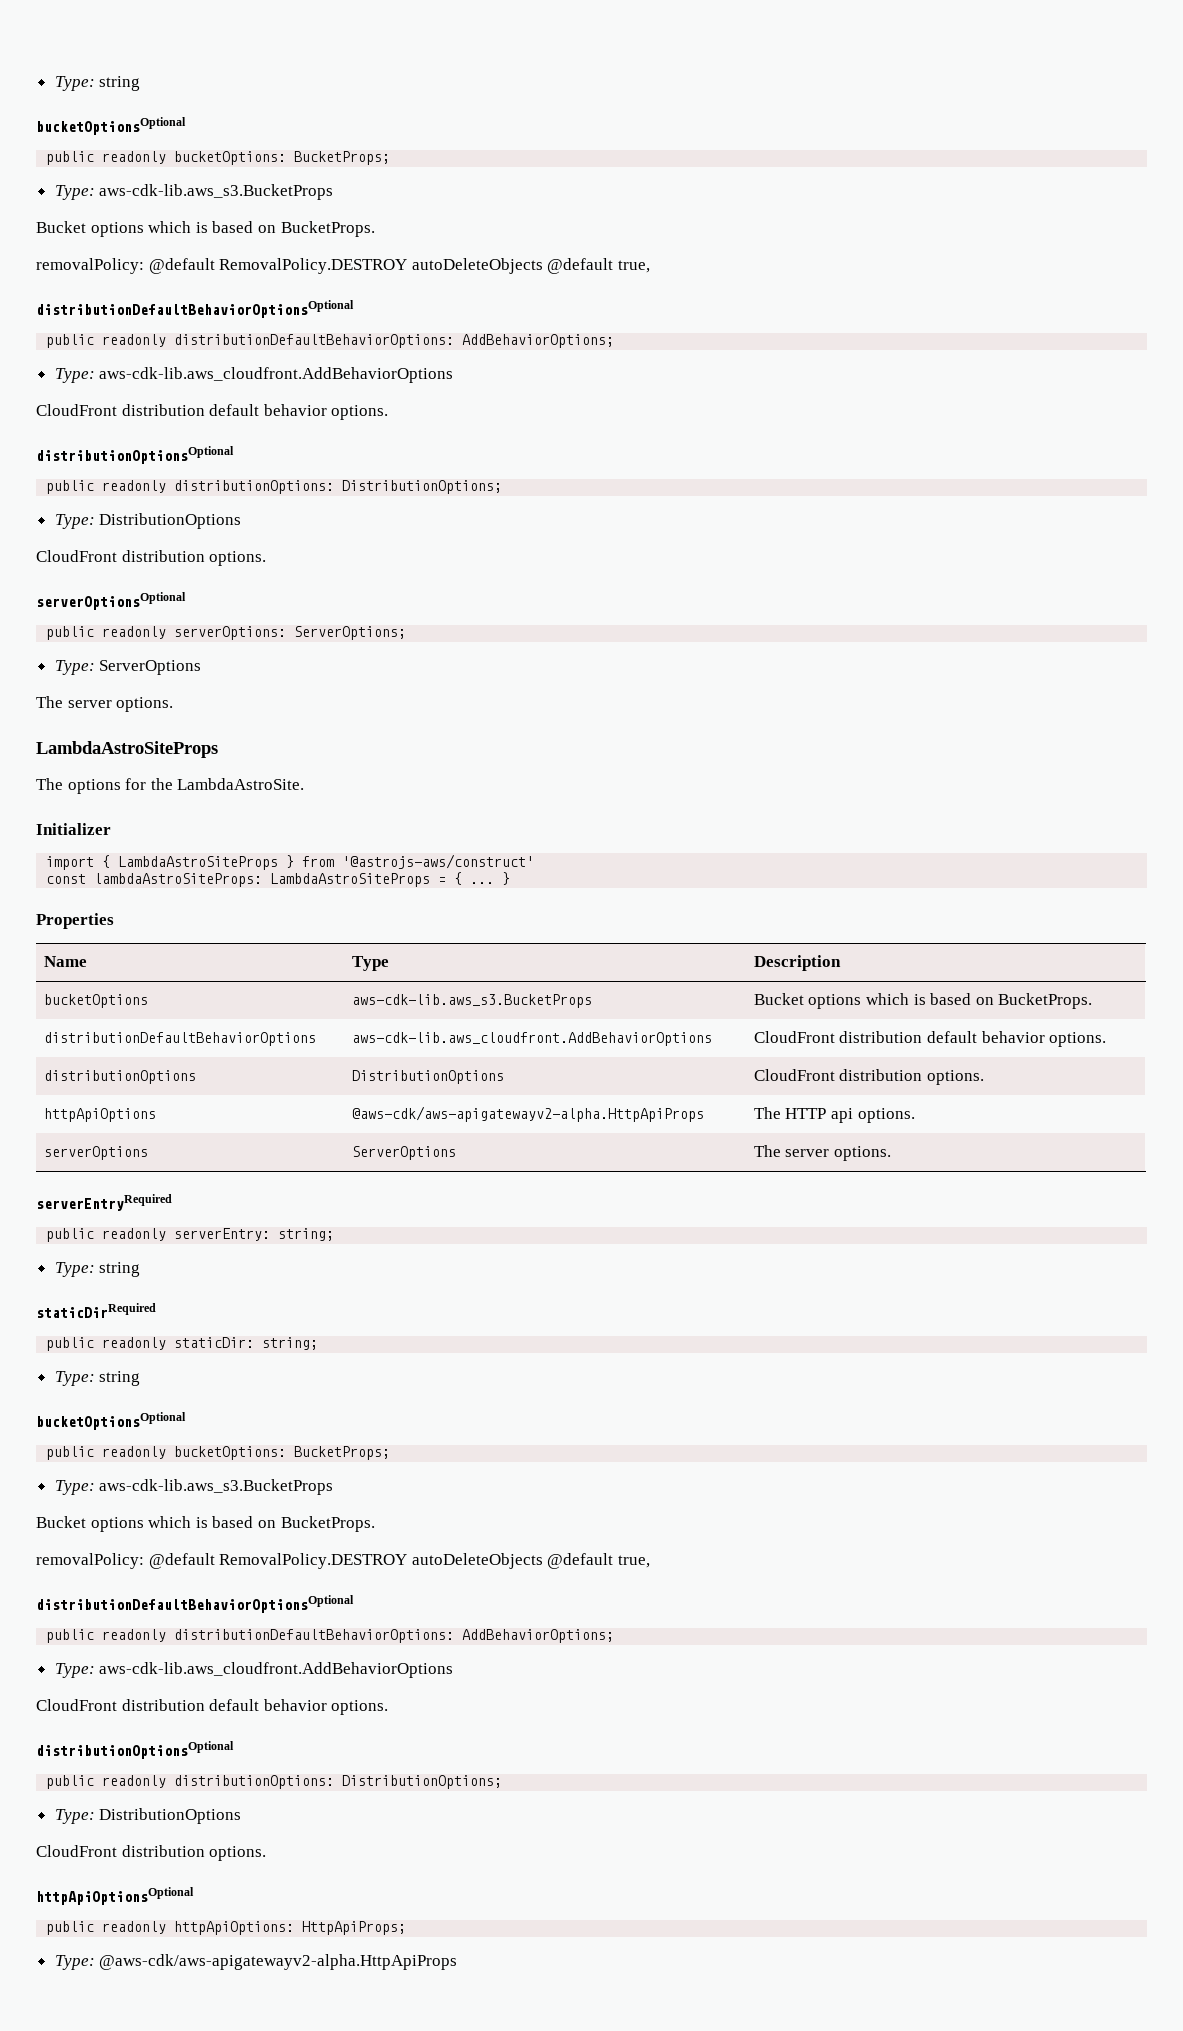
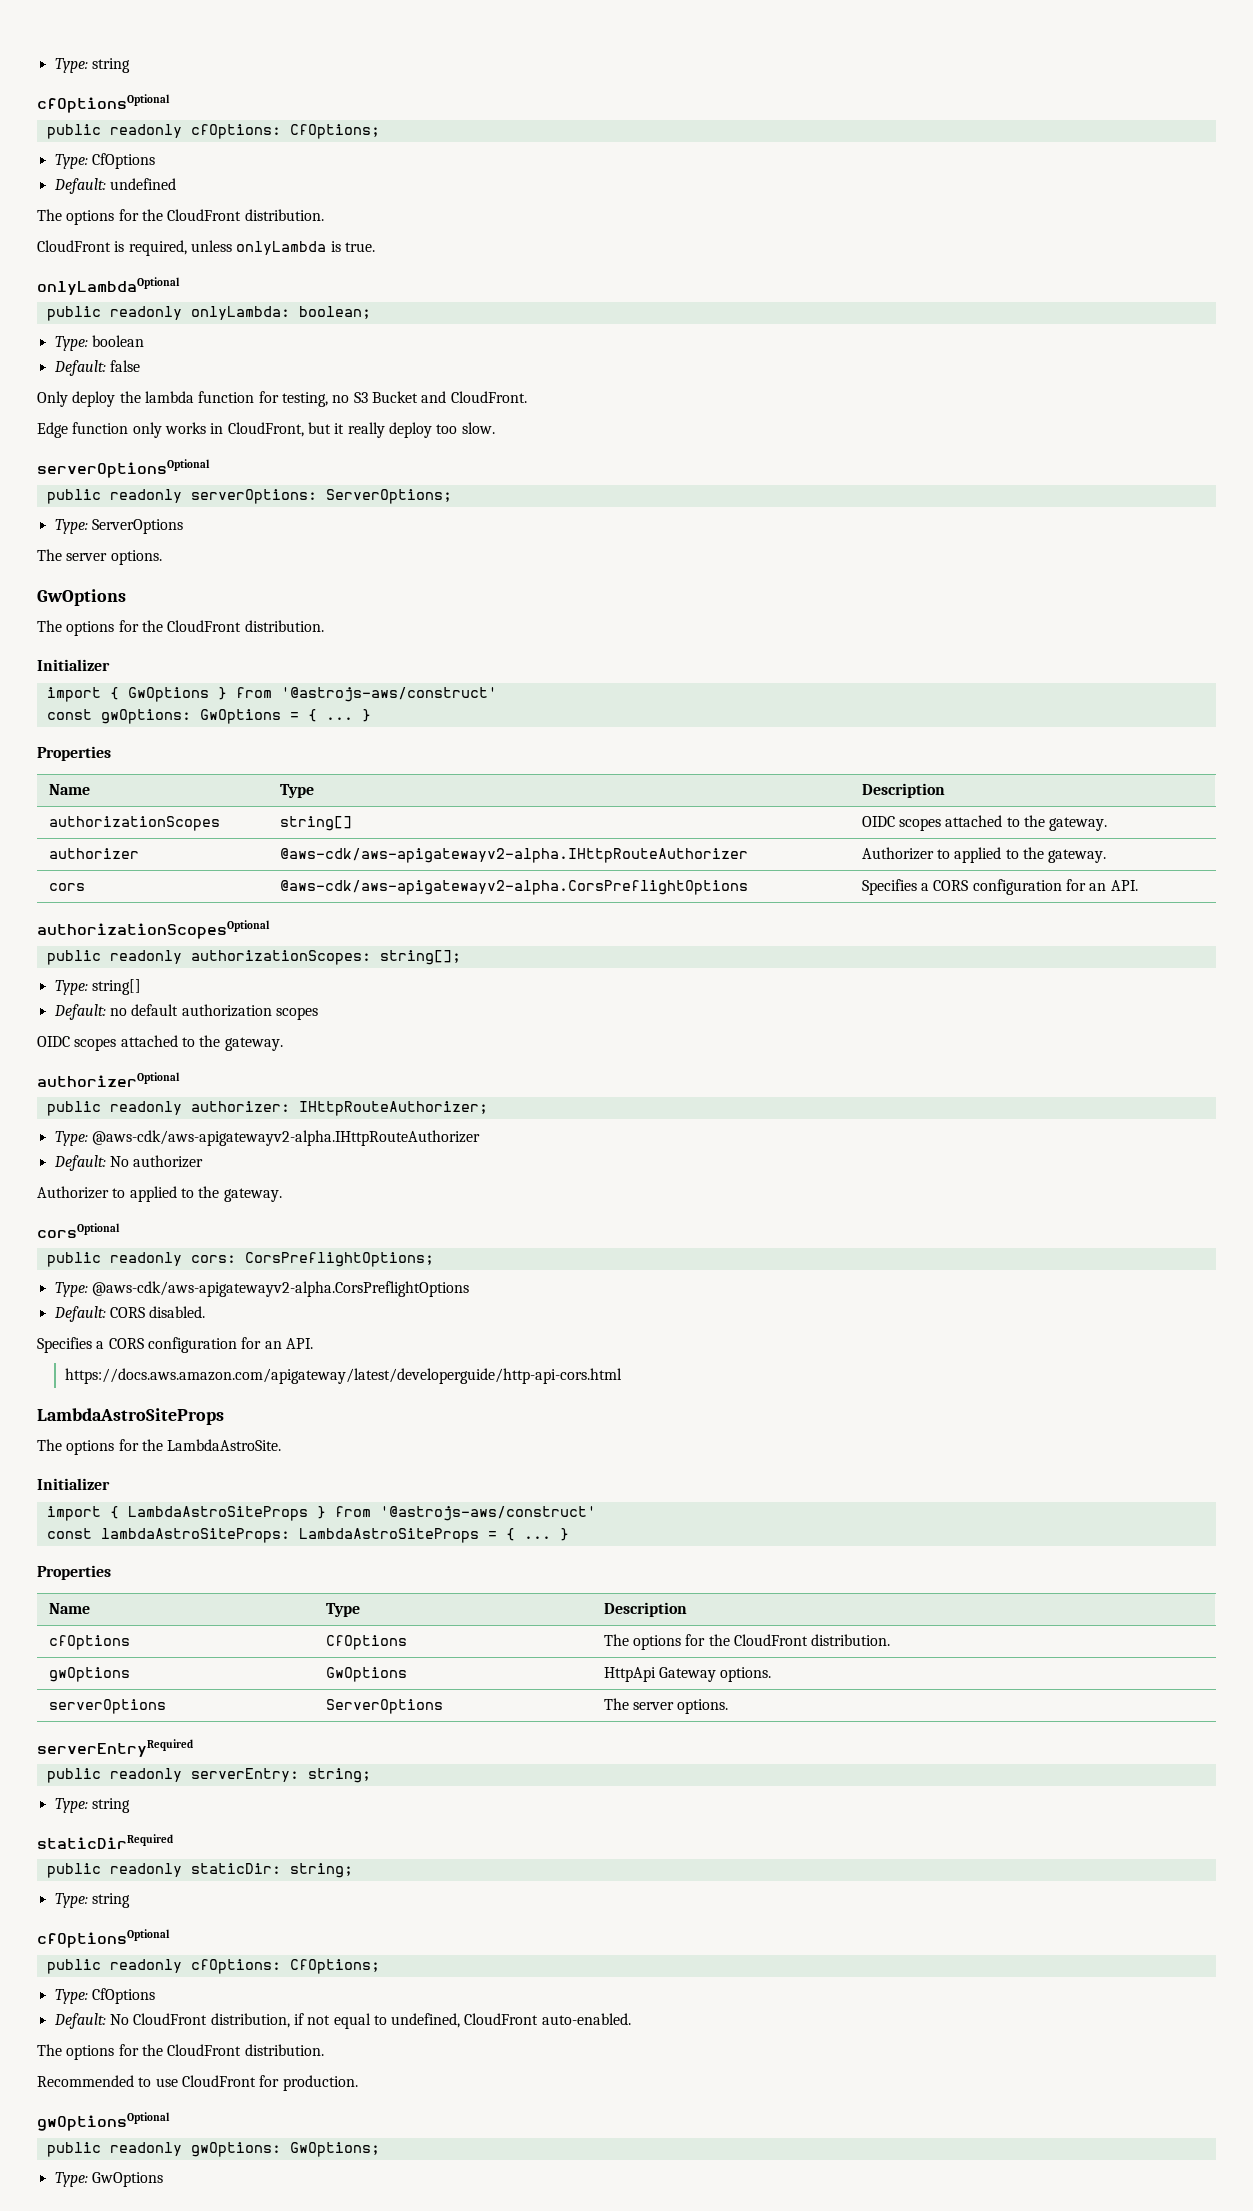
[54,76,141,91] [36,117,186,135] [46,151,391,165] [54,184,334,200] [36,221,375,237] [36,258,650,274] [36,300,354,318] [46,334,615,348] [54,367,454,383] [36,404,389,420] [36,446,234,464] [46,480,503,494] [54,513,242,529] [36,550,267,566] Type: string // bucketOptionsOptional // public readonly bucketOptions: BucketProps; // Type: aws-cdk-lib.aws_s3.BucketProps // Bucket options which is based on BucketProps. // removalPolicy: @default RemovalPolicy.DESTROY autoDeleteObjects @default true, // distributionDefaultBehaviorOptionsOptional // public readonly distributionDefaultBehaviorOptions: AddBehaviorOptions; // Type: aws-cdk-lib.aws_cloudfront.AddBehaviorOptions // CloudFront distribution default behavior options. // distributionOptionsOptional // public readonly distributionOptions: DistributionOptions; // Type: DistributionOptions // CloudFront distribution options. -> [54,58,130,73] [37,94,170,113] [46,124,380,139] [54,153,155,169] [53,178,176,194] [37,209,324,225] [37,240,375,256] [37,277,180,295] [46,306,371,321] [54,335,144,351] [53,360,140,376] [37,391,527,407] [37,422,495,438] Type: string // cfOptionsOptional // public readonly cfOptions: CfOptions; // Type: CfOptions // Default: undefined // The options for the CloudFront distribution. // CloudFront is required, unless onlyLambda is true. // onlyLambdaOptional // public readonly onlyLambda: boolean; // Type: boolean // Default: false // Only deploy the lambda function for testing, no S3 Bucket and CloudFront. // Edge function only works in CloudFront, but it really deploy too slow.
(174, 704) none -> [37,589,126,606] [37,620,324,636] [37,659,110,671] [46,687,497,702] [46,709,371,724] [37,746,111,761] [48,784,90,795] [279,784,314,798] [861,783,945,798] [48,816,220,831] [279,816,352,831] [861,815,1108,831] [48,848,139,859] [279,848,748,863] [861,847,1107,863] [48,883,85,891] [279,880,748,895] [861,879,1138,895] [37,920,270,939] [46,950,461,965] [54,979,141,995] [53,1004,318,1020] [37,1035,283,1051] [37,1072,180,1087] [46,1101,488,1116] [54,1130,480,1146] [53,1155,204,1171] [37,1186,282,1202] [37,1223,120,1238] [46,1252,434,1267] [54,1281,469,1297] [53,1306,206,1322] [37,1337,313,1353] [64,1368,622,1384] // GwOptions // The options for the CloudFront distribution. // Initializer // import { GwOptions } from '@astrojs-aws/construct' // const gwOptions: GwOptions = { ... } // Properties // Name | Type | Description // authorizationScopes | string[] | OIDC scopes attached to the gateway. // authorizer | @aws-cdk/aws-apigatewayv2-alpha.IHttpRouteAuthorizer | Authorizer to applied to the gateway. // cors | @aws-cdk/aws-apigatewayv2-alpha.CorsPreflightOptions | Specifies a CORS configuration for an API. // authorizationScopesOptional // public readonly authorizationScopes: string[]; // Type: string[] // Default: no default authorization scopes // OIDC scopes attached to the gateway. // authorizerOptional // public readonly authorizer: IHttpRouteAuthorizer; // Type: @aws-cdk/aws-apigatewayv2-alpha.IHttpRouteAuthorizer // Default: No authorizer // Authorizer to applied to the gateway. // corsOptional // public readonly cors: CorsPreflightOptions; // Type: @aws-cdk/aws-apigatewayv2-alpha.CorsPreflightOptions // Default: CORS disabled. // Specifies a CORS configuration for an API. // https://docs.aws.amazon.com/apigateway/latest/developerguide/http-api-cors.html
[43,994,148,1008] [351,994,592,1008] [753,993,1093,1009] [43,1032,316,1046] [351,1032,712,1046] [753,1031,1107,1047] [43,1070,196,1084] [351,1070,504,1084] [753,1069,985,1085] [43,1108,156,1122] [351,1106,704,1122] [753,1107,854,1123] bucketOptions | aws-cdk-lib.aws_s3.BucketProps | Bucket options which is based on BucketProps. // distributionDefaultBehaviorOptions | aws-cdk-lib.aws_cloudfront.AddBehaviorOptions | CloudFront distribution default behavior options. // distributionOptions | DistributionOptions | CloudFront distribution options. // httpApiOptions | @aws-cdk/aws-apigatewayv2-alpha.HttpApiProps | The HTTP api -> [48,1635,130,1650] [325,1635,407,1650] [603,1634,891,1650] [48,1667,130,1682] [325,1667,407,1682] [603,1667,717,1682] cfOptions | CfOptions | The options for the CloudFront distribution. // gwOptions | GwOptions | HttpApi Gateway
[36,1412,186,1430] [46,1446,391,1460] [54,1479,334,1495] [36,1516,375,1532] [36,1553,650,1569] [36,1595,354,1613] [46,1629,615,1643] [54,1662,454,1678] [36,1699,389,1715] [36,1741,234,1759] [46,1775,503,1789] [54,1808,242,1824] [36,1845,267,1861] [36,1887,194,1905] [46,1921,407,1935] [54,1954,458,1970] bucketOptionsOptional // public readonly bucketOptions: BucketProps; // Type: aws-cdk-lib.aws_s3.BucketProps // Bucket options which is based on BucketProps. // removalPolicy: @default RemovalPolicy.DESTROY autoDeleteObjects @default true, // distributionDefaultBehaviorOptionsOptional // public readonly distributionDefaultBehaviorOptions: AddBehaviorOptions; // Type: aws-cdk-lib.aws_cloudfront.AddBehaviorOptions // CloudFront distribution default behavior options. // distributionOptionsOptional // public readonly distributionOptions: DistributionOptions; // Type: DistributionOptions // CloudFront distribution options. // httpApiOptionsOptional // public readonly httpApiOptions: HttpApiProps; // Type: @aws-cdk/aws-apigatewayv2-alpha.HttpApiProps -> [37,1929,170,1948] [46,1959,380,1974] [54,1988,155,2004] [53,2013,631,2029] [37,2044,324,2060] [37,2075,358,2091] [37,2112,170,2131] [46,2142,380,2157] [54,2172,163,2187] cfOptionsOptional // public readonly cfOptions: CfOptions; // Type: CfOptions // Default: No CloudFront distribution, if not equal to undefined, CloudFront auto-enabled. // The options for the CloudFront distribution. // Recommended to use CloudFront for production. // gwOptionsOptional // public readonly gwOptions: GwOptions; // Type: GwOptions

